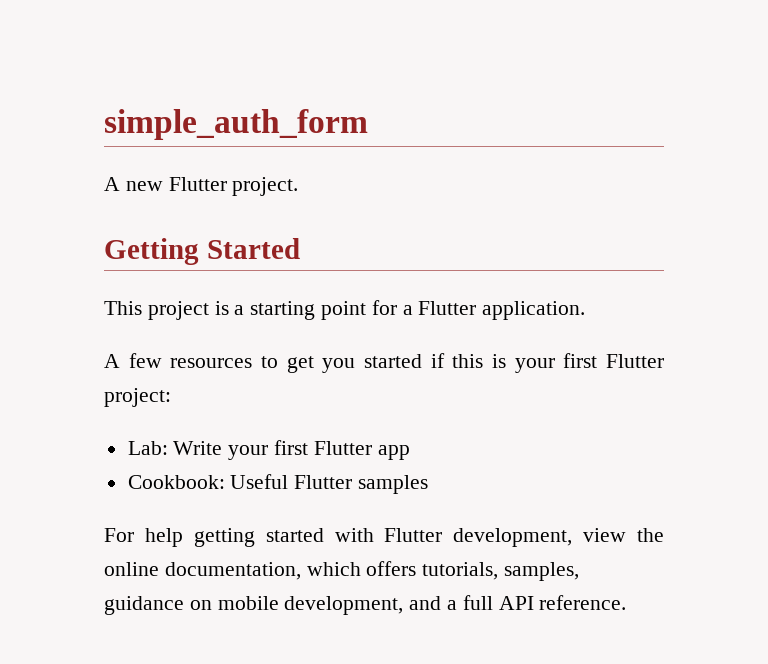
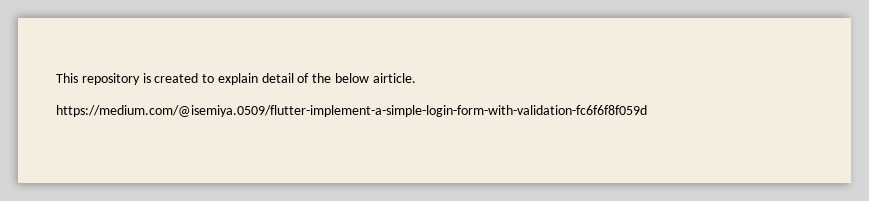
[104,109,368,140] [104,177,299,196] [104,238,300,265] [104,300,586,320] [104,353,665,373] [104,388,171,407] [127,440,410,460] [127,474,429,494] [104,528,664,547] [104,561,580,581] [104,595,627,615] simple_auth_form // A new Flutter project. // Getting Started // This project is a starting point for a Flutter application. // A few resources to get you started if this is your first Flutter project: // Lab: Write your first Flutter app // Cookbook: Useful Flutter samples // For help getting started with Flutter development, view the online documentation, which offers tutorials, samples, guidance on mobile development, and a full API reference. -> [56,73,416,85] [56,105,647,117] This repository is created to explain detail of the below airticle. // https://medium.com/@isemiya.0509/flutter-implement-a-simple-login-form-with-validation-fc6f6f8f059d

